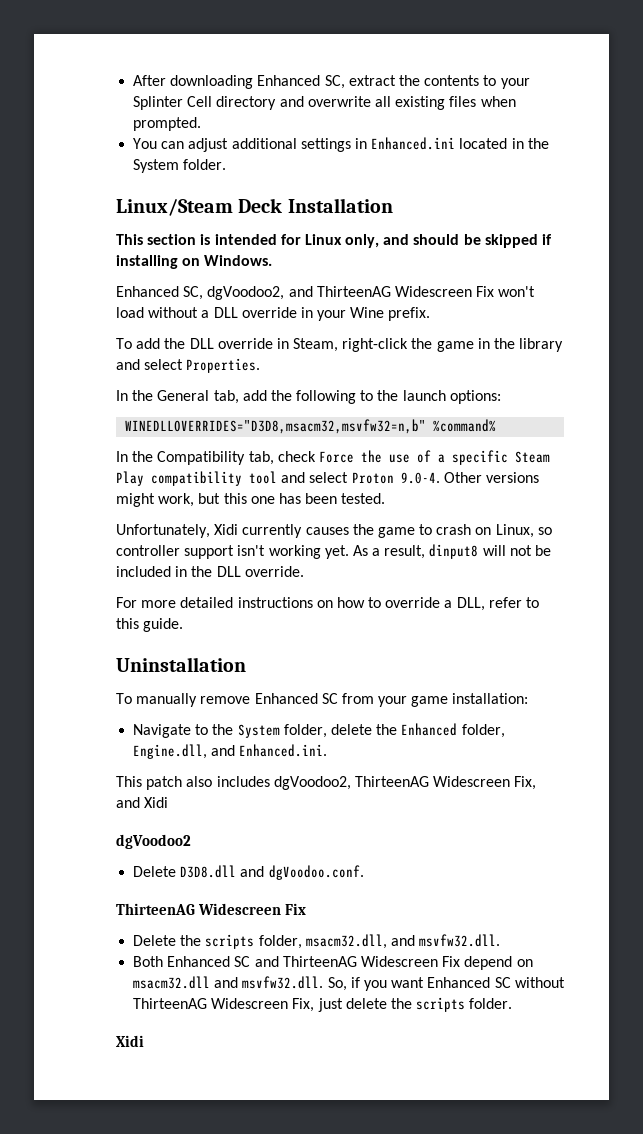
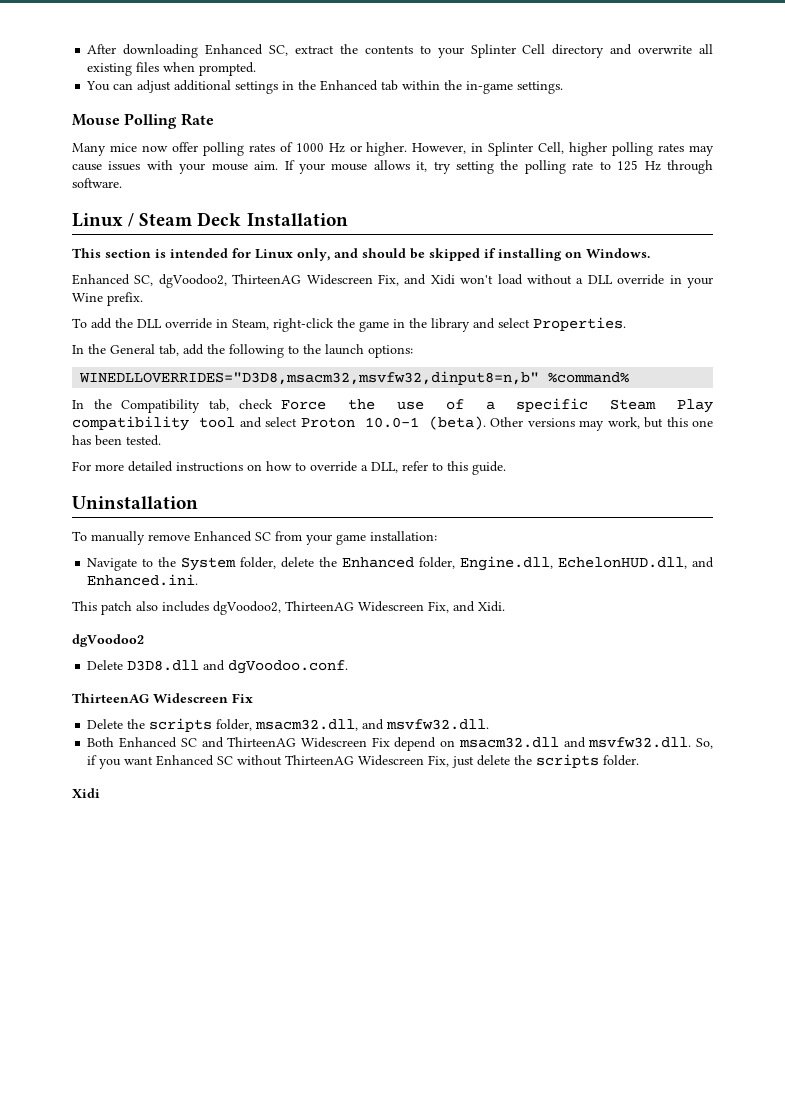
[371,137,549,150] [133,159,227,173] [116,199,233,216] Enhanced.ini located in the System folder. // Linux/Steam -> [298,80,564,94] [72,113,214,129] [72,142,715,156] [72,160,714,174] [72,178,122,188] [72,213,193,227] the Enhanced tab within the in-game settings. // Mouse Polling Rate // Many mice now offer polling rates of 1000 Hz or higher. However, in Splinter Cell, higher polling rates may cause issues with your mouse aim. If your mouse allows it, try setting the polling rate to 125 Hz through software. // Linux / Steam
[288,286,495,297] and ThirteenAG Widescreen Fix -> [232,274,455,286] ThirteenAG Widescreen Fix, and Xidi
[125,419,427,434] WINEDLLOVERRIDES="D3D8,msacm32,msvfw32=n,b" -> [79,371,540,385] WINEDLLOVERRIDES="D3D8,msacm32,msvfw32,dinput8=n,b"
[400,472,440,484] 9.0-4. -> [364,416,486,430] 10.0-1 (beta).
[116,493,155,507] might -> [579,420,605,431] may
[116,524,552,538] [116,544,552,559] [116,566,304,577] // Unfortunately, Xidi currently causes the game to crash on Linux, so controller support isn't working yet. As a result, dinput8 will not be included in the DLL override. -> (161, 440) none
(208, 751) none -> [558,557,688,569] EchelonHUD.dll,
[144,797,169,808] Xidi -> [478,601,505,612] Xidi.

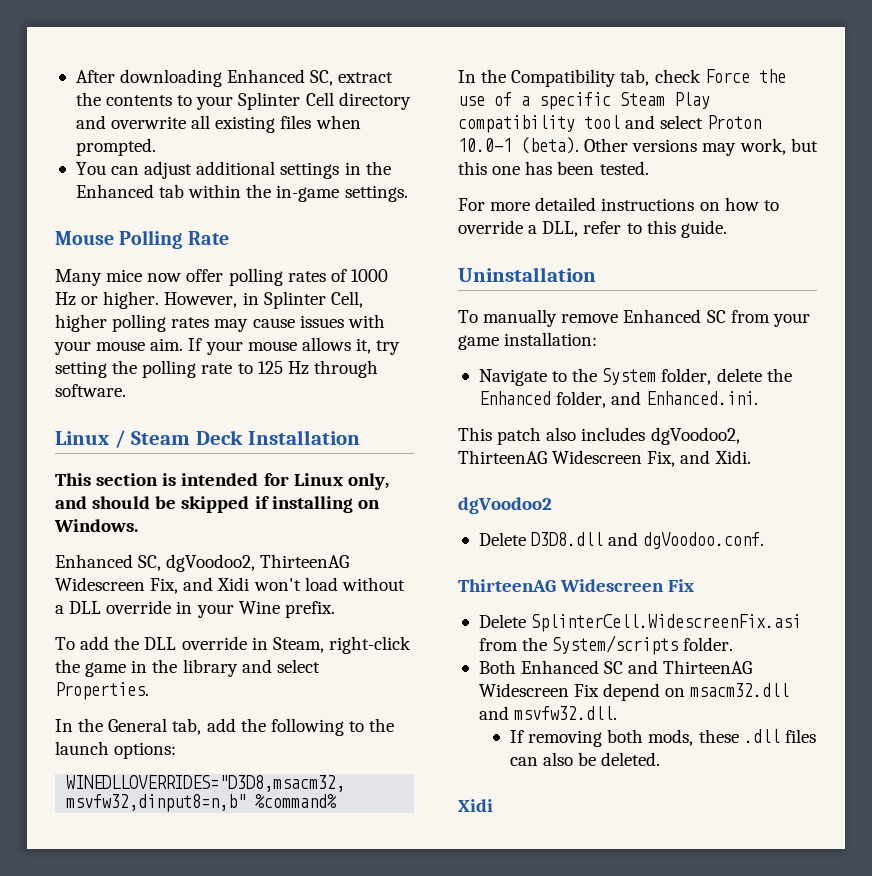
[460,556,688,571] Engine.dll, EchelonHUD.dll, -> (607, 399) none
[127,718,490,732] the scripts folder, msacm32.dll, and msvfw32.dll. -> [531,614,802,632] [478,635,734,655] SplinterCell.WidescreenFix.asi from the System/scripts folder.
[696,738,714,749] [87,754,640,769] So, if you want Enhanced SC without ThirteenAG Widescreen Fix, just delete the scripts folder. -> [510,729,816,747] [510,752,661,766] // If removing both mods, these .dll files can also be deleted.

